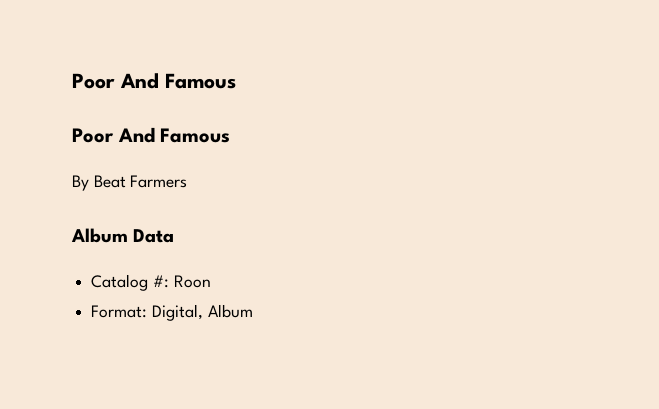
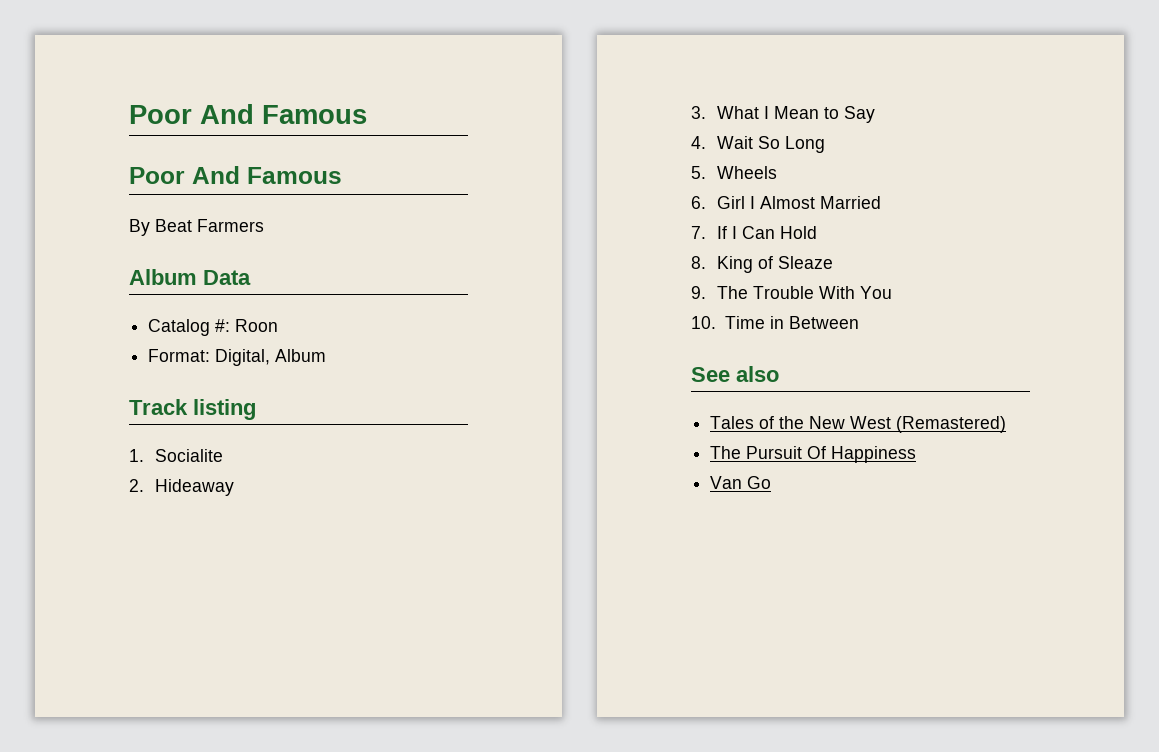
(253, 311) none -> [129,399,256,420] [129,449,224,462] [129,479,235,496] [691,106,876,123] [691,136,826,153] [691,166,778,179] [691,196,882,209] [691,226,818,239] [691,256,834,273] [691,286,893,299] [691,316,859,329] [691,366,779,382] [710,416,1007,433] [710,446,917,463] [710,476,772,489] // Track listing // 1. Socialite // 2. Hideaway // 3. What I Mean to Say // 4. Wait So Long // 5. Wheels // 6. Girl I Almost Married // 7. If I Can Hold // 8. King of Sleaze // 9. The Trouble With You // 10. Time in Between // See also // Tales of the New West (Remastered) // The Pursuit Of Happiness // Van Go

